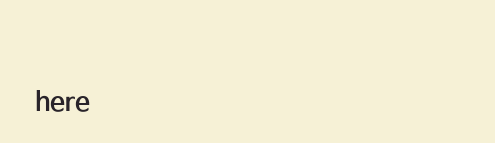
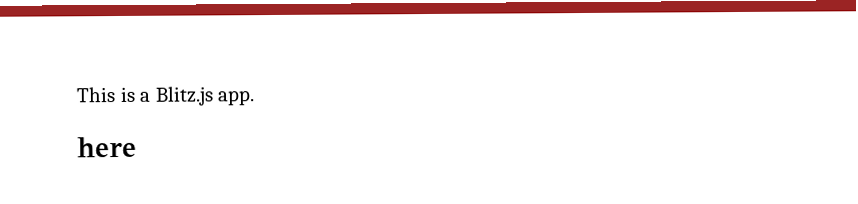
(35, 101) none -> [76,86,256,106] This is a Blitz.js app. //

